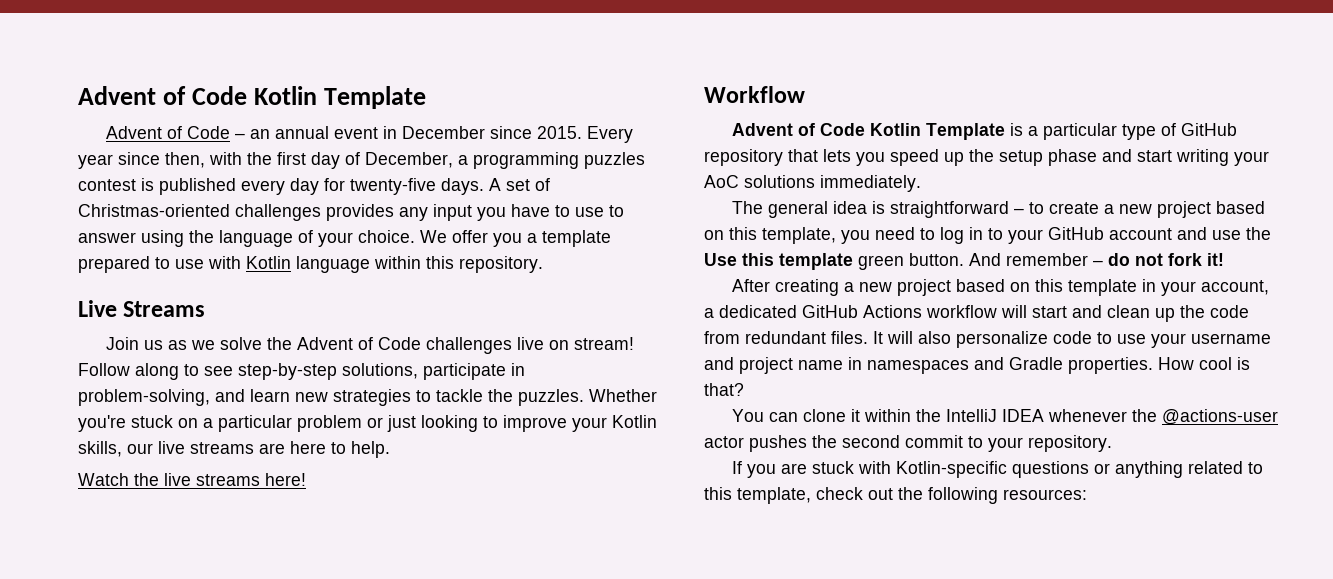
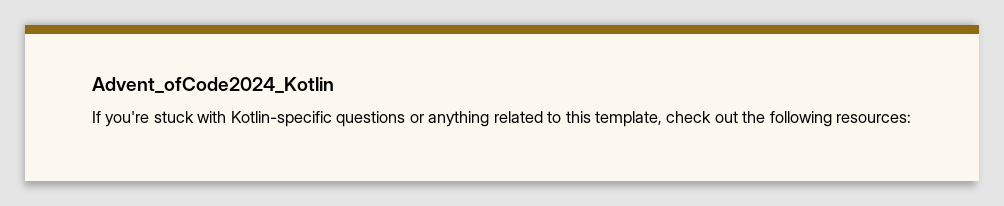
[78,86,427,109] [105,126,633,143] [78,152,645,169] [78,178,550,195] [78,204,624,221] [78,230,611,247] [78,256,543,273] [78,300,206,317] [105,337,634,354] [78,363,525,380] [78,389,657,406] [78,415,657,432] [78,441,390,458] [78,473,306,486] [704,86,805,103] [731,123,1237,140] [704,149,1269,166] [704,175,921,192] [731,201,1265,218] [704,227,1271,244] [704,253,1224,270] [731,279,1269,296] [704,305,1249,322] [704,331,1271,348] [704,357,1250,374] [704,383,744,396] [731,409,1278,425] [704,435,1112,452] Advent of Code Kotlin Template // Advent of Code – an annual event in December since 2015. Every year since then, with the first day of December, a programming puzzles contest is published every day for twenty-five days. A set of Christmas-oriented challenges provides any input you have to use to answer using the language of your choice. We offer you a template prepared to use with Kotlin language within this repository. // Live Streams // Join us as we solve the Advent of Code challenges live on stream! Follow along to see step-by-step solutions, participate in problem-solving, and learn new strategies to tackle the puzzles. Whether you're stuck on a particular problem or just looking to improve your Kotlin skills, our live streams are here to help. // Watch the live streams here! // Workflow // Advent of Code Kotlin Template is a particular type of GitHub repository that lets you speed up the setup phase and start writing your AoC solutions immediately. // The general idea is straightforward – to create a new project based on this template, you need to log in to your GitHub account and use the Use this template green button. And remember – do not fork it! // After creating a new project based on this template in your account, a dedicated GitHub Actions workflow will start and clean up the code from redundant files. It will also personalize code to use your username and project name in namespaces and Gradle properties. How cool is that? // You can clone it within the IntelliJ IDEA whenever the @actions-user actor pushes the second commit to your repository. -> [92,77,334,93] Advent_ofCode2024_Kotlin
[746,463,807,478] you are -> [105,111,150,127] you're

